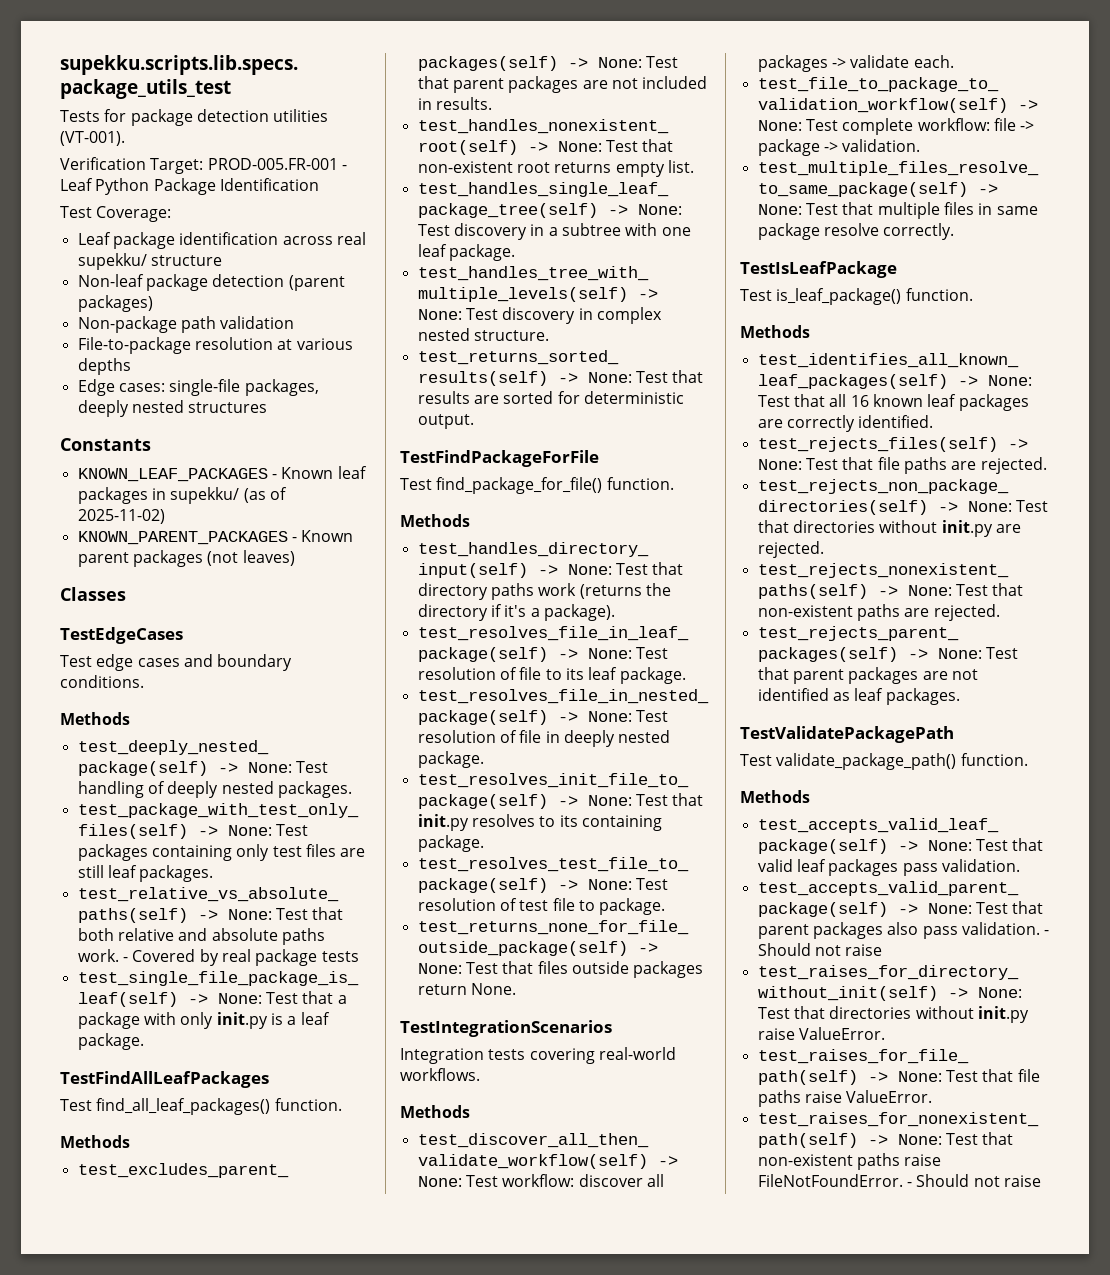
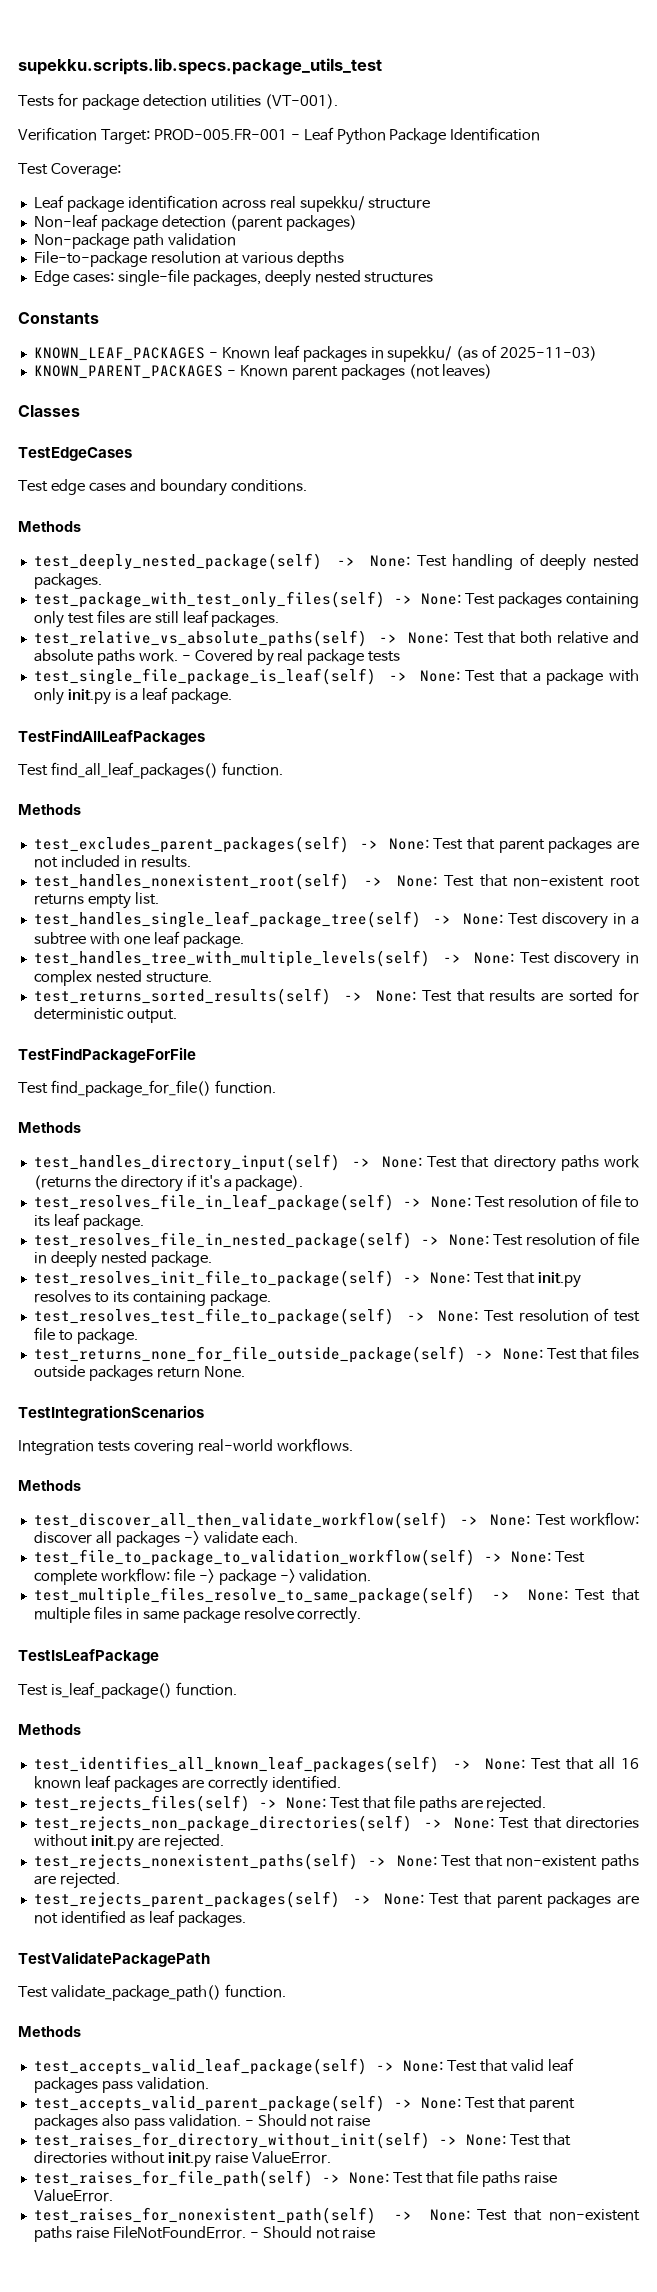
[77,509,165,524] 2025-11-02) -> [500,346,598,361] 2025-11-03)

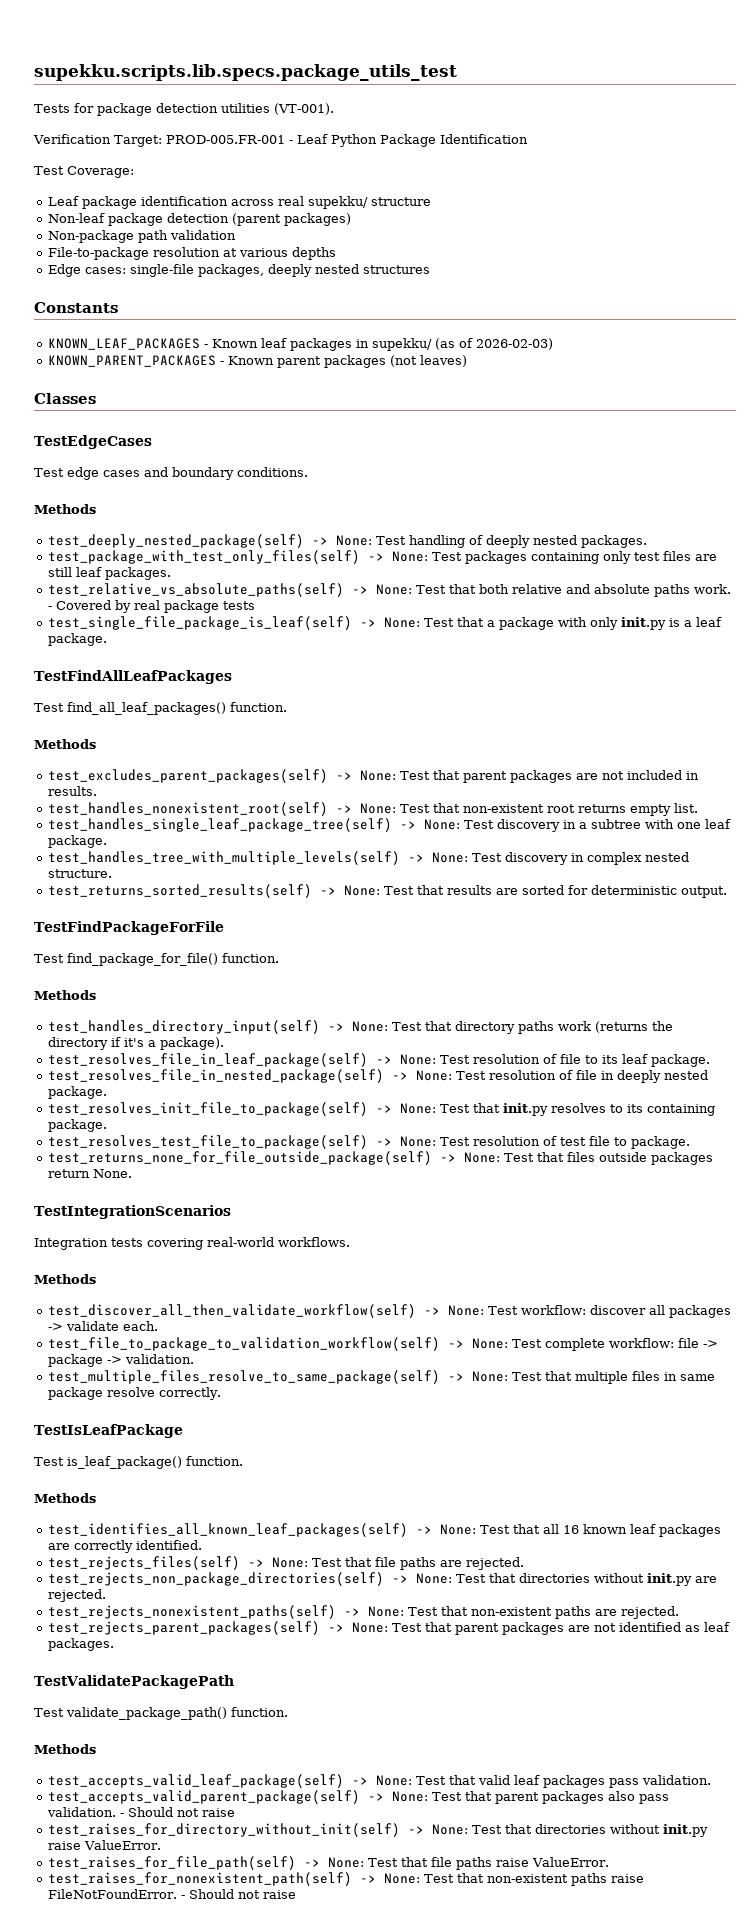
[500,346,598,361] 2025-11-03) -> [476,338,554,350] 2026-02-03)

